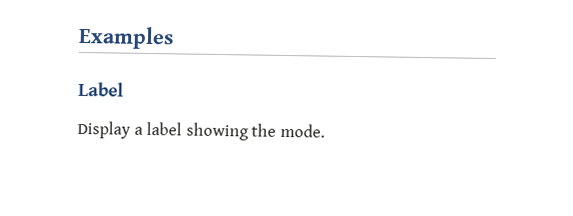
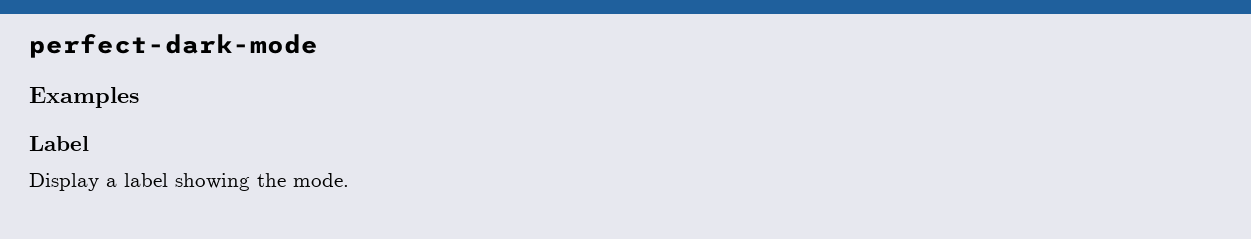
(78, 37) none -> [29,34,318,58] perfect-dark-mode //

